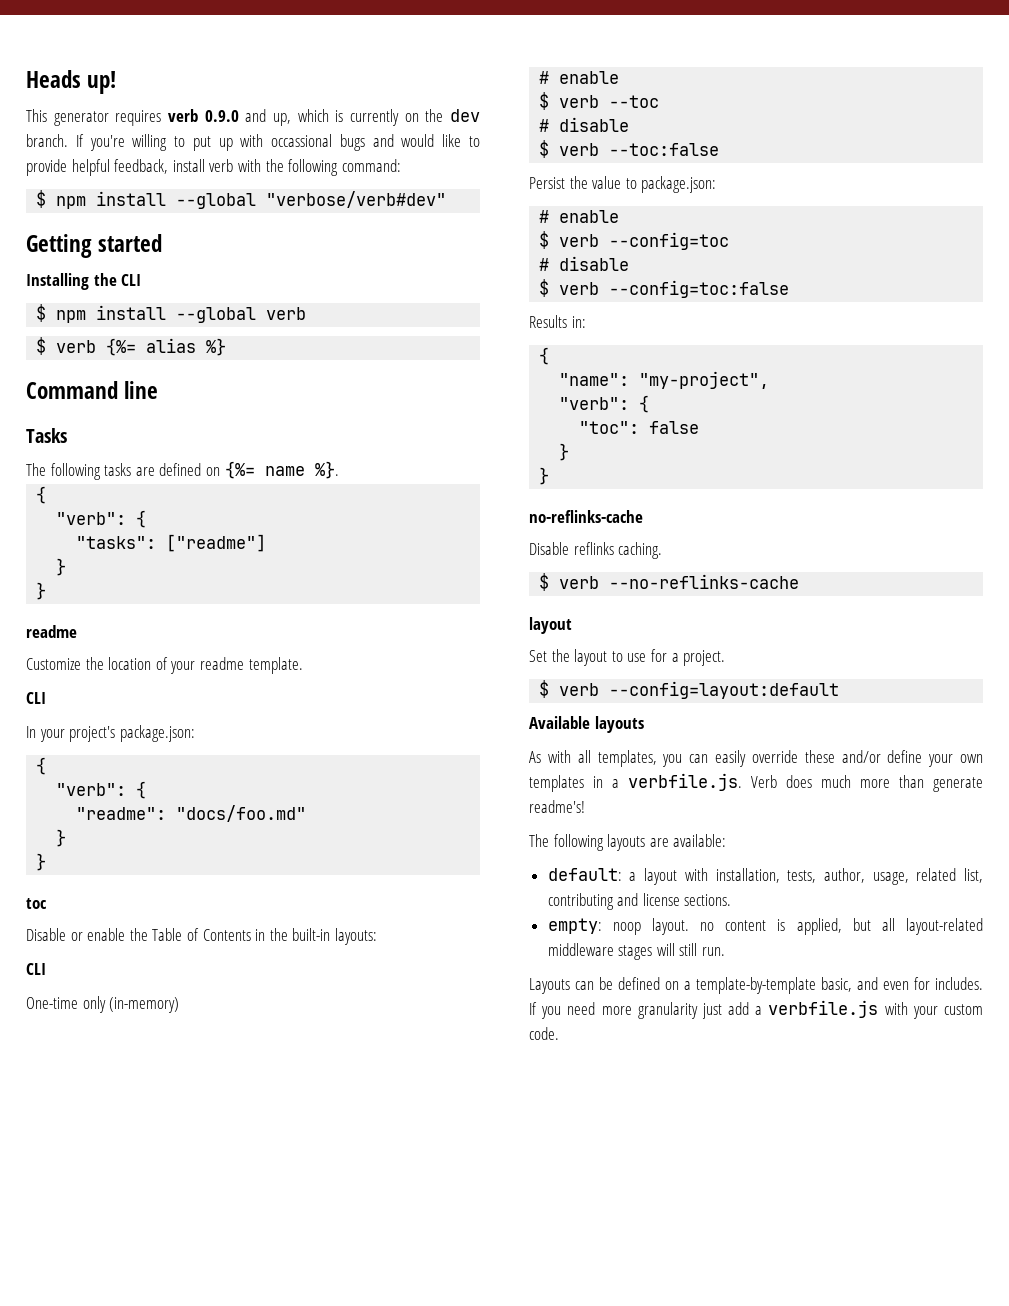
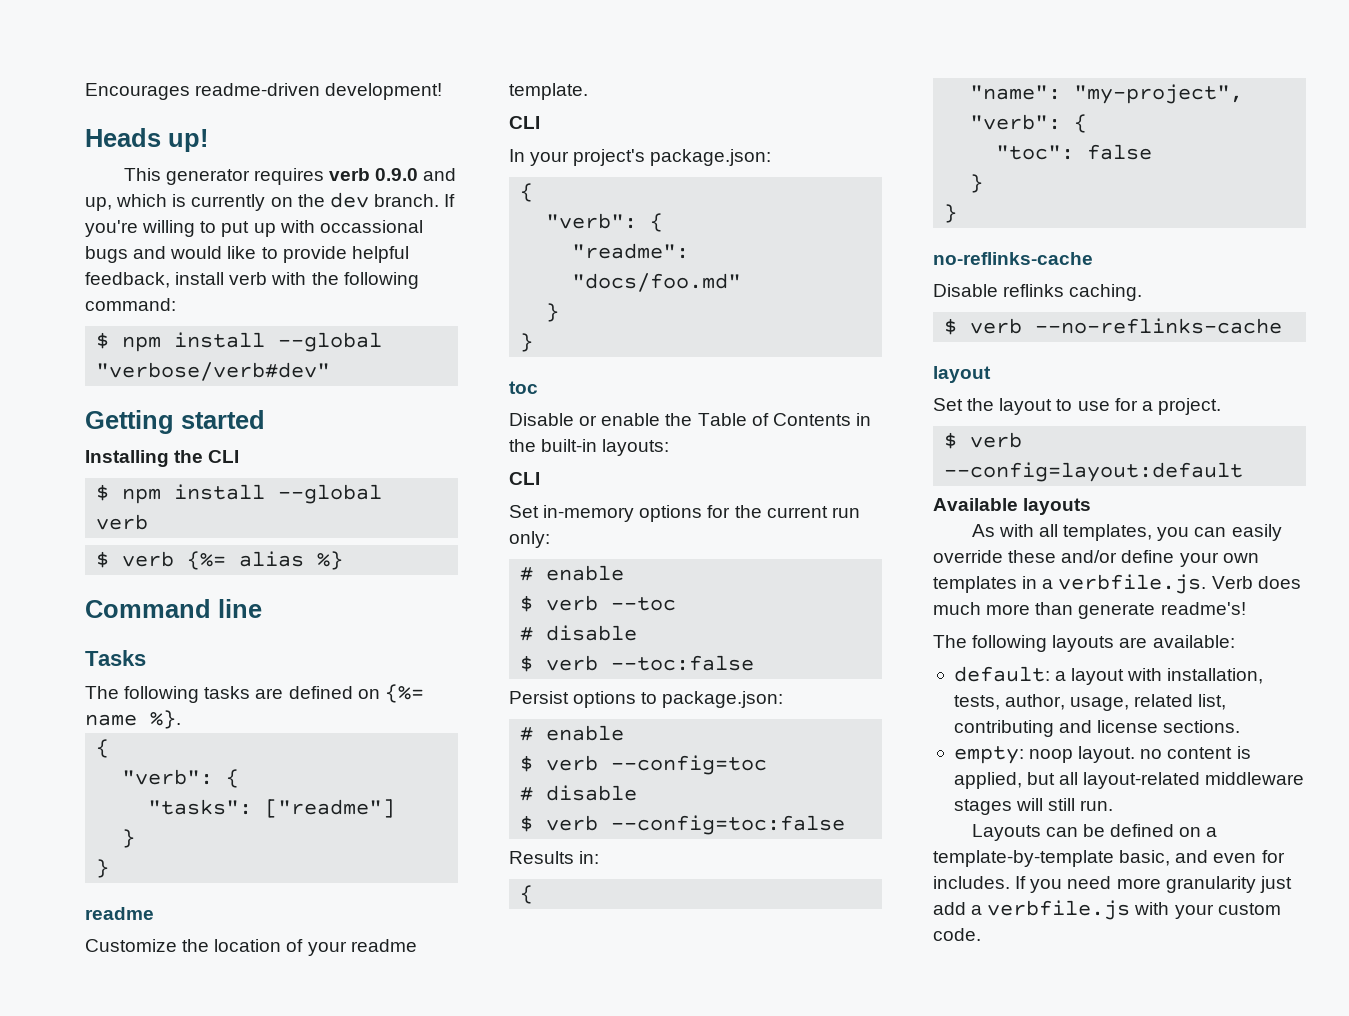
(26, 79) none -> [85,83,443,100] Encourages readme-driven development! //
[26,996,180,1013] One-time only (in-memory) -> [509,505,860,522] [509,531,550,548] Set in-memory options for the current run only:
[569,176,622,189] the value -> [573,691,637,708] options

